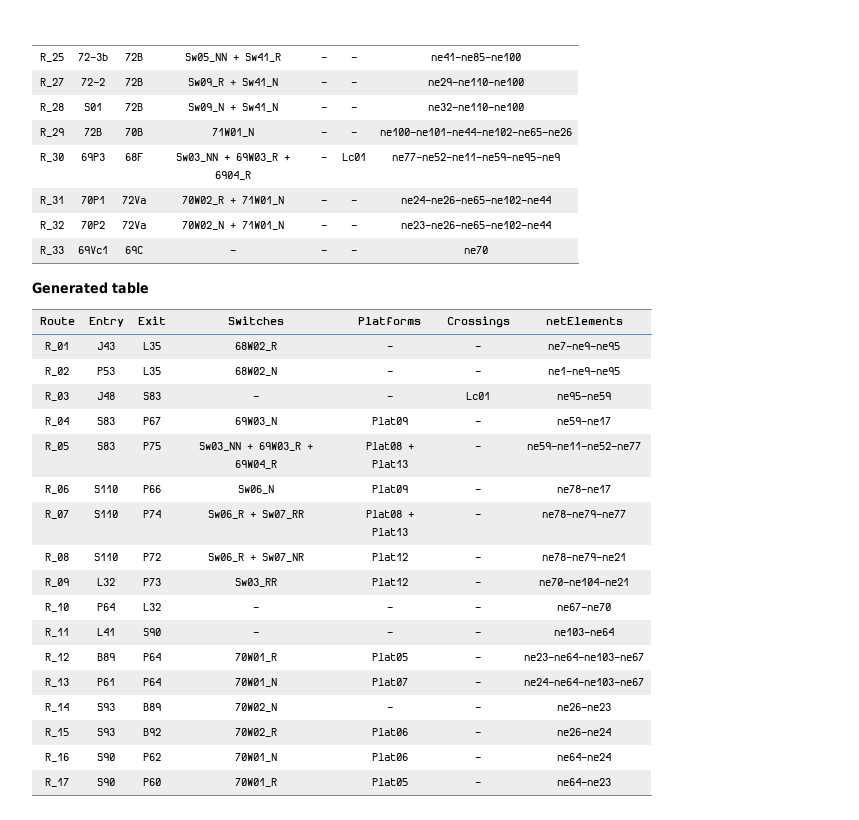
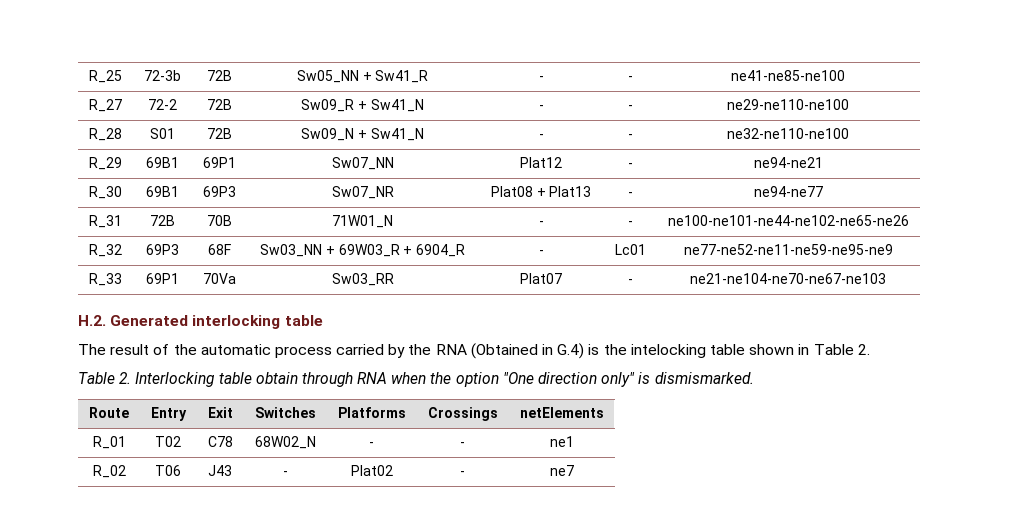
(64, 132) none -> [145,157,179,168] [202,157,236,168] [331,157,394,170] [520,157,562,168] [627,163,633,168] [753,157,823,168] [89,186,122,199] [145,186,179,197] [202,186,236,197] [331,186,394,199] [490,186,592,197] [627,192,633,197] [753,186,823,197] [89,215,122,228] | 69B1 | 69P1 | Sw07_NN | Plat12 | - | ne94-ne21 // R_30 | 69B1 | 69P3 | Sw07_NR | Plat08 + Plat13 | - | ne94-ne77 // R_31
[39,153,64,162] R_30 -> [89,244,122,257] R_32
[39,196,64,205] [80,196,105,204] [121,196,146,204] [182,196,284,205] [321,200,327,204] [350,200,357,204] [400,196,551,204] [39,221,64,230] [80,221,105,229] [121,221,146,229] [182,221,284,230] [321,225,327,229] [350,225,357,229] [400,221,551,229] [39,246,64,255] [77,246,108,254] [124,246,143,254] [230,250,236,254] [321,250,327,254] [350,250,357,254] [463,246,488,254] [32,282,149,294] R_31 | 70P1 | 72Va | 70W02_R + 71W01_N | - | - | ne24-ne26-ne65-ne102-ne44 // R_32 | 70P2 | 72Va | 70W02_N + 71W01_N | - | - | ne23-ne26-ne65-ne102-ne44 // R_33 | 69Vc1 | 69C | - | - | - | ne70 // Generated table -> [89,273,122,286] [145,273,179,284] [202,273,236,284] [331,273,394,286] [520,273,562,284] [627,279,633,284] [690,273,886,284] [78,315,323,329] [78,343,870,359] [78,372,754,387] R_33 | 69P1 | 70Va | Sw03_RR | Plat07 | - | ne21-ne104-ne70-ne67-ne103 // H.2. Generated interlocking table // The result of the automatic process carried by the RNA (Obtained in G.4) is the intelocking table shown in Table 2. // Table 2. Interlocking table obtain through RNA when the option "One direction only" is dismismarked.
[97,342,115,350] [142,342,161,350] [235,342,277,351] [386,346,393,350] [475,346,481,350] [548,342,620,350] [45,367,69,376] [97,367,115,375] [142,367,161,375] [235,367,277,376] [386,371,393,375] [475,371,481,375] [548,367,620,375] [45,392,69,401] [97,392,115,400] [142,392,161,400] [253,396,259,400] [386,396,393,400] [466,392,490,400] [557,392,611,400] [45,417,69,426] [97,417,115,425] [142,417,161,425] [235,417,277,426] [371,417,408,425] [475,421,481,425] [557,417,611,425] [45,442,69,451] [97,442,115,450] [142,442,161,450] [199,442,313,451] [235,460,277,469] [365,442,414,450] [371,460,408,468] [475,446,481,450] [527,442,641,450] [45,485,69,494] [94,485,118,493] [142,485,161,493] [238,485,274,494] [371,485,408,493] [475,489,481,493] [557,485,611,493] [45,510,69,519] [94,510,118,518] [142,510,161,518] [208,510,304,519] [365,510,414,518] [371,528,408,536] [475,514,481,518] [542,510,626,518] [45,553,69,562] [94,553,118,561] [142,553,161,561] [208,553,304,562] [371,553,408,561] [475,557,481,561] [542,553,626,561] [45,578,69,587] [97,578,115,586] [142,578,161,586] [235,578,277,587] [371,578,408,586] [475,582,481,586] [539,578,629,586] [45,603,69,612] [97,603,115,611] [142,603,161,611] [253,607,259,611] [386,607,393,611] [475,607,481,611] [557,603,611,611] [45,628,69,637] [97,628,115,636] [142,628,161,636] [253,632,259,636] [386,632,393,636] [475,632,481,636] [554,628,614,636] [45,653,69,662] [97,653,115,661] [142,653,161,661] [235,653,277,662] [371,653,408,661] [475,657,481,661] [524,653,644,661] [45,678,69,687] [97,678,115,686] [142,678,161,686] [235,678,277,687] [371,678,408,686] [475,682,481,686] [524,678,644,686] [45,703,69,712] [97,703,115,711] [142,703,161,711] [235,703,277,712] [386,707,393,711] [475,707,481,711] [557,703,611,711] [45,728,69,737] [97,728,115,736] [142,728,161,736] [235,728,277,737] [371,728,408,736] [475,732,481,736] [557,728,611,736] [45,753,69,762] [97,753,115,761] [142,753,161,761] [235,753,277,762] [371,753,408,761] [475,757,481,761] [557,753,611,761] [45,778,69,787] [97,778,115,786] [142,778,161,786] [235,778,277,787] [371,778,408,786] [475,782,481,786] [557,778,611,786] J43 | L35 | 68W02_R | - | - | ne7-ne9-ne95 // R_02 | P53 | L35 | 68W02_N | - | - | ne1-ne9-ne95 // R_03 | J48 | S83 | - | - | Lc01 | ne95-ne59 // R_04 | S83 | P67 | 69W03_N | Plat09 | - | ne59-ne17 // R_05 | S83 | P75 | Sw03_NN + 69W03_R + 69W04_R | Plat08 + Plat13 | - | ne59-ne11-ne52-ne77 // R_06 | S110 | P66 | Sw06_N | Plat09 | - | ne78-ne17 // R_07 | S110 | P74 | Sw06_R + Sw07_RR | Plat08 + Plat13 | - | ne78-ne79-ne77 // R_08 | S110 | P72 | Sw06_R + Sw07_NR | Plat12 | - | ne78-ne79-ne21 // R_09 | L32 | P73 | Sw03_RR | Plat12 | - | ne70-ne104-ne21 // R_10 | P64 | L32 | - | - | - | ne67-ne70 // R_11 | L41 | S90 | - | - | - | ne103-ne64 // R_12 | B89 | P64 | 70W01_R | Plat05 | - | ne23-ne64-ne103-ne67 // R_13 | P61 | P64 | 70W01_N | Plat07 | - | ne24-ne64-ne103-ne67 // R_14 | S93 | B89 | 70W02_N | - | - | ne26-ne23 // R_15 | S93 | B92 | 70W02_R | Plat06 | - | ne26-ne24 // R_16 | S90 | P62 | 70W01_N | Plat06 | - | ne64-ne24 // R_17 | S90 | P60 | 70W01_R | Plat05 | - | ne64-ne23 -> [155,436,181,447] [207,436,233,447] [254,436,316,449] [369,442,374,447] [460,442,465,447] [549,436,574,447] [92,465,126,478] [155,465,181,476] [208,465,232,476] [282,471,288,476] [350,465,393,476] [460,471,465,476] [549,465,574,476] T02 | C78 | 68W02_N | - | - | ne1 // R_02 | T06 | J43 | - | Plat02 | - | ne7

